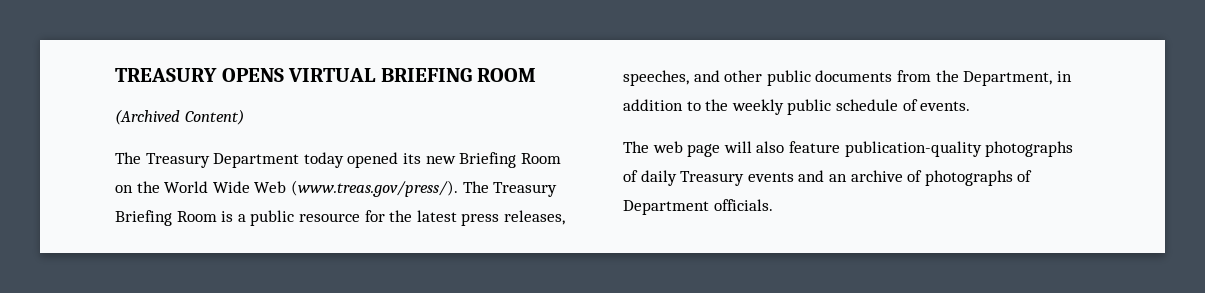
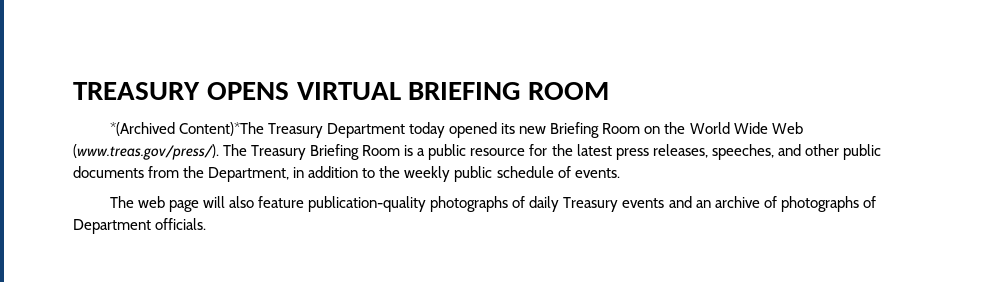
[115,109,244,125] [115,152,141,164] (Archived Content) // The -> [109,122,264,136] *(Archived Content)*The

